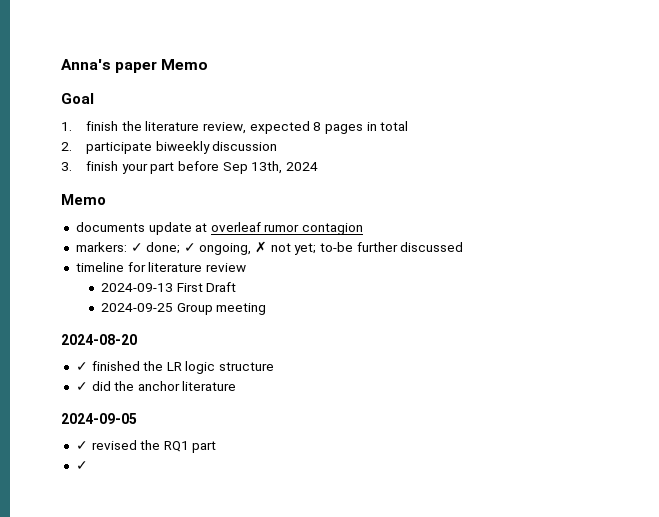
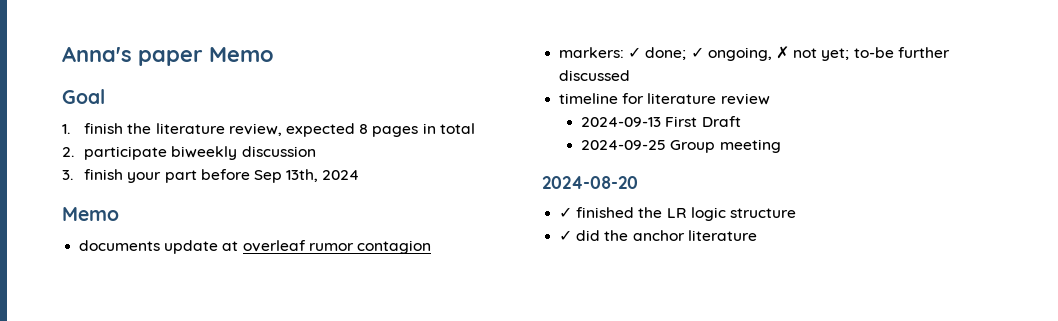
[61,413,137,424] [75,440,217,453] [75,461,88,470] // 2024-09-05 // ✓ revised the RQ1 part // ✓ -> (757, 235) none

